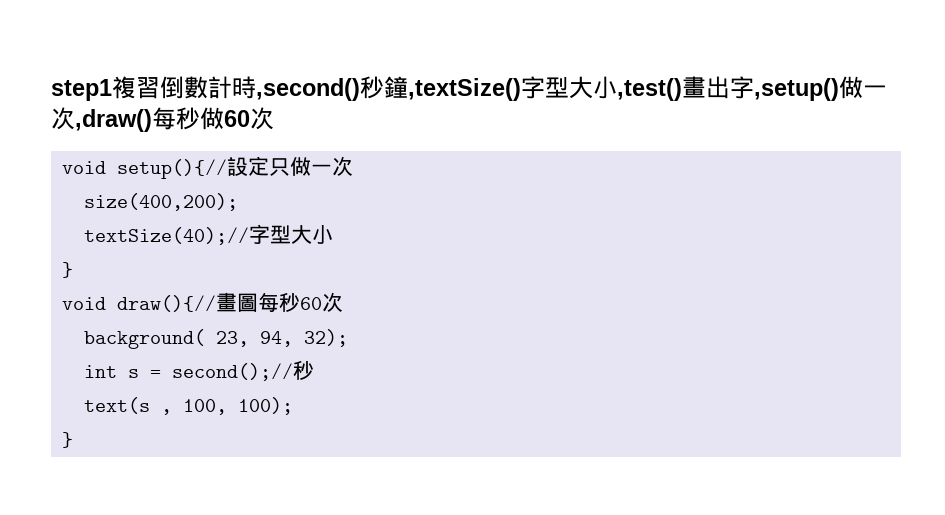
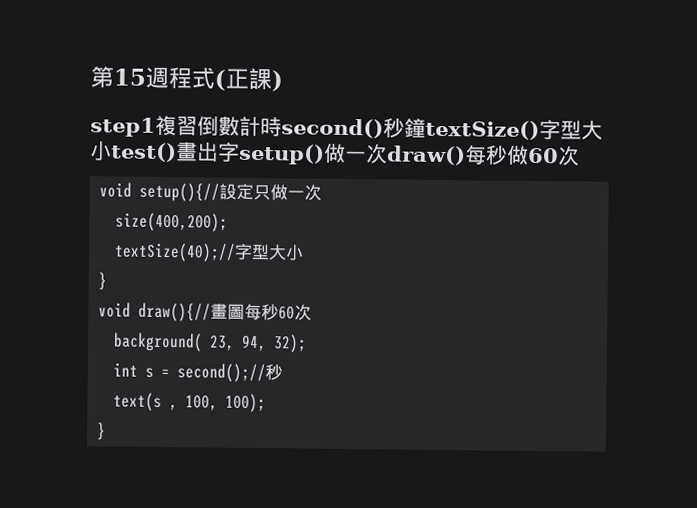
[51,76,887,101] [51,107,152,132] step1複習倒數計時,second()秒鐘,textSize()字型大小,test()畫出字,setup()做一次,draw() -> [90,66,283,92] [90,114,603,141] [89,141,466,166] 第15週程式(正課) // step1複習倒數計時second()秒鐘textSize()字型大小test()畫出字setup()做一次draw()

